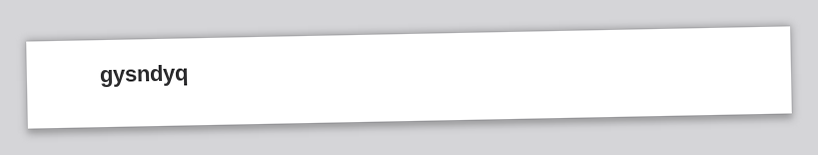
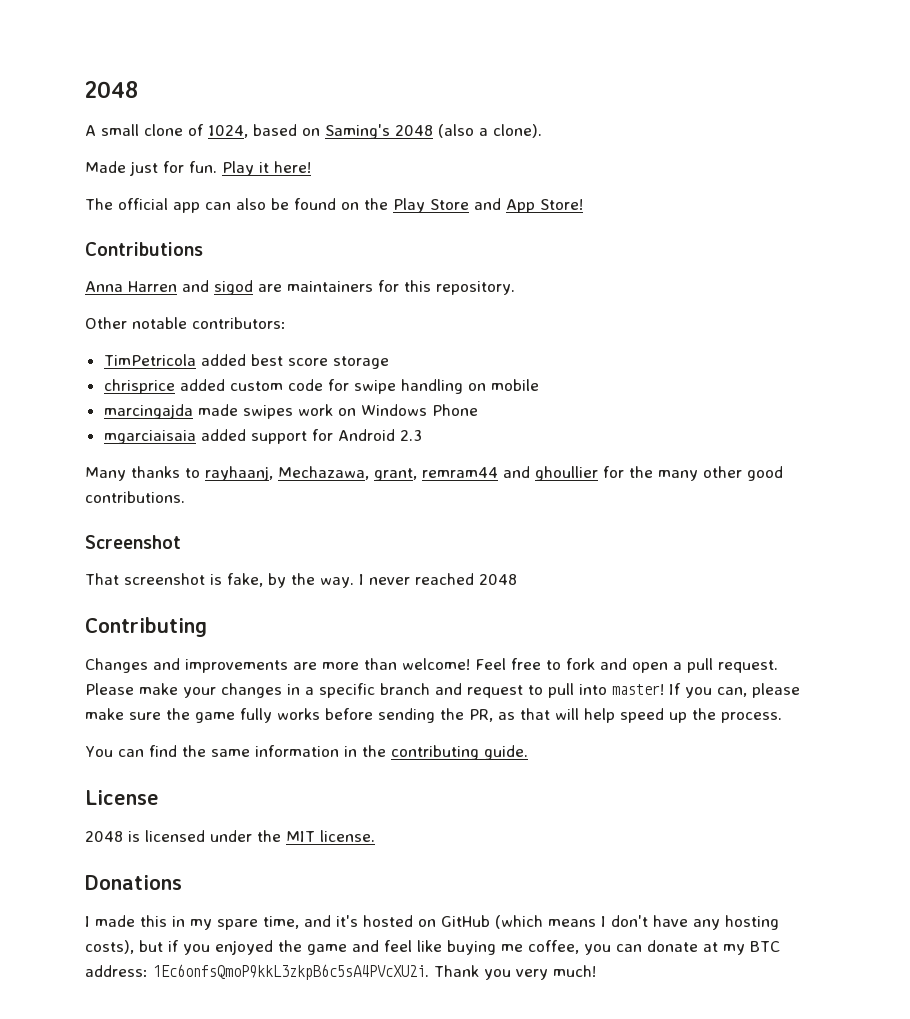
[99,64,189,88] gysndyq -> [85,81,138,98] [85,124,542,139] [85,161,311,176] [85,198,583,213] [85,242,203,256] [85,280,515,295] [85,317,286,329] [103,354,389,369] [103,379,539,394] [103,404,478,419] [103,429,422,444] [85,466,783,481] [85,491,185,503] [85,535,181,549] [85,573,517,588] [85,617,207,637] [85,658,778,673] [85,683,800,698] [85,708,782,723] [85,745,528,760] [85,790,159,805] [85,830,375,842] [85,875,182,890] [85,915,779,930] [85,940,780,955] [85,964,596,980] 2048 // A small clone of 1024, based on Saming's 2048 (also a clone). // Made just for fun. Play it here! // The official app can also be found on the Play Store and App Store! // Contributions // Anna Harren and sigod are maintainers for this repository. // Other notable contributors: // TimPetricola added best score storage // chrisprice added custom code for swipe handling on mobile // marcingajda made swipes work on Windows Phone // mgarciaisaia added support for Android 2.3 // Many thanks to rayhaanj, Mechazawa, grant, remram44 and ghoullier for the many other good contributions. // Screenshot // That screenshot is fake, by the way. I never reached 2048 // Contributing // Changes and improvements are more than welcome! Feel free to fork and open a pull request. Please make your changes in a specific branch and request to pull into master! If you can, please make sure the game fully works before sending the PR, as that will help speed up the process. // You can find the same information in the contributing guide. // License // 2048 is licensed under the MIT license. // Donations // I made this in my spare time, and it's hosted on GitHub (which means I don't have any hosting costs), but if you enjoyed the game and feel like buying me coffee, you can donate at my BTC address: 1Ec6onfsQmoP9kkL3zkpB6c5sA4PVcXU2i. Thank you very much!

